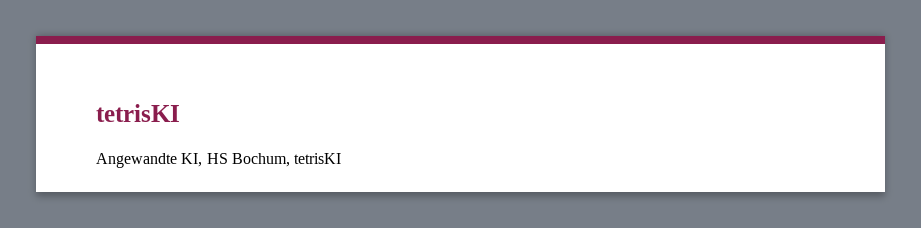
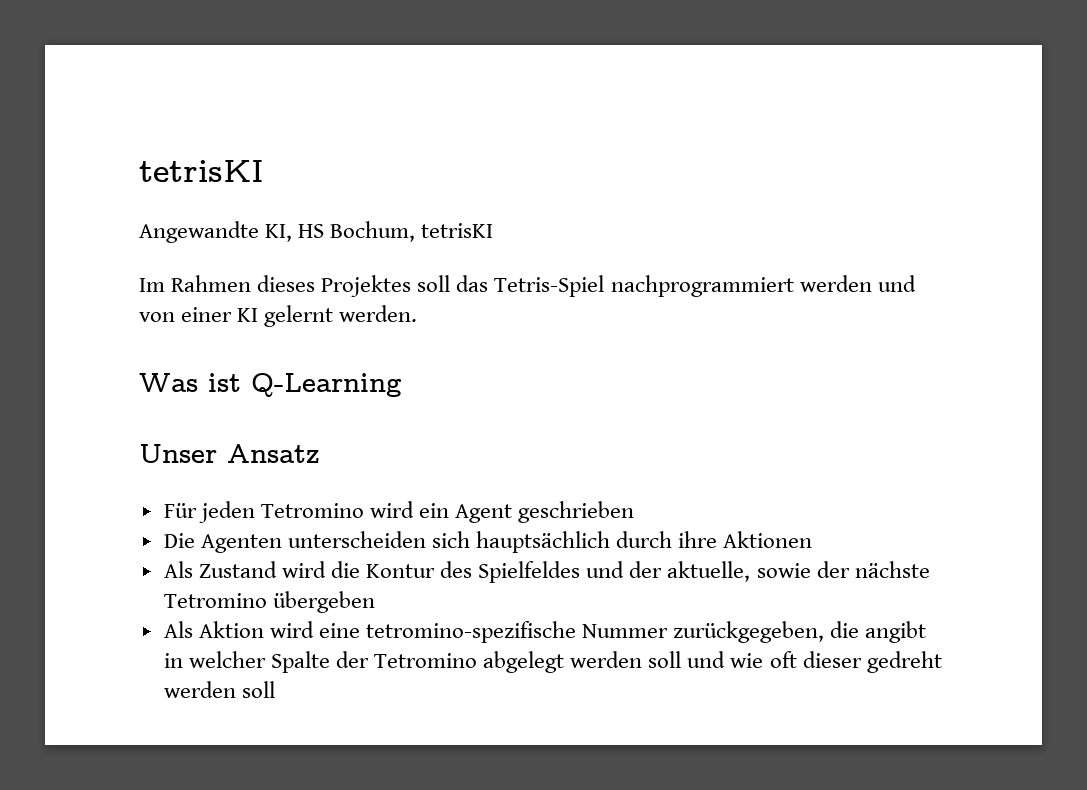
(342, 158) none -> [139,275,916,297] [139,305,418,327] [139,373,402,397] [139,444,320,463] [163,501,635,523] [163,531,813,553] [163,561,930,583] [163,591,375,613] [163,621,927,643] [163,651,942,673] [163,681,275,698] // Im Rahmen dieses Projektes soll das Tetris-Spiel nachprogrammiert werden und von einer KI gelernt werden. // Was ist Q-Learning // Unser Ansatz // Für jeden Tetromino wird ein Agent geschrieben // Die Agenten unterscheiden sich hauptsächlich durch ihre Aktionen // Als Zustand wird die Kontur des Spielfeldes und der aktuelle, sowie der nächste Tetromino übergeben // Als Aktion wird eine tetromino-spezifische Nummer zurückgegeben, die angibt in welcher Spalte der Tetromino abgelegt werden soll und wie oft dieser gedreht werden soll

